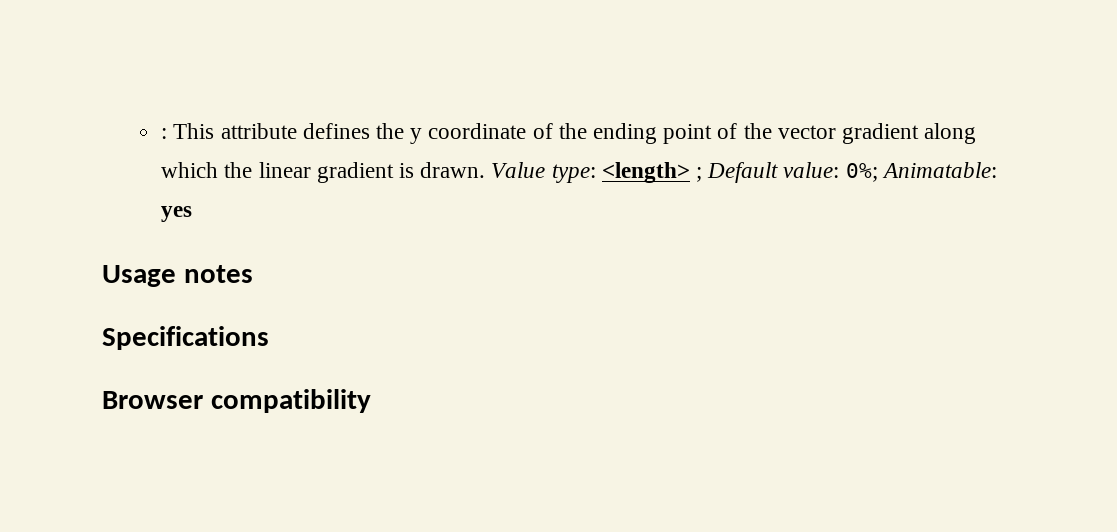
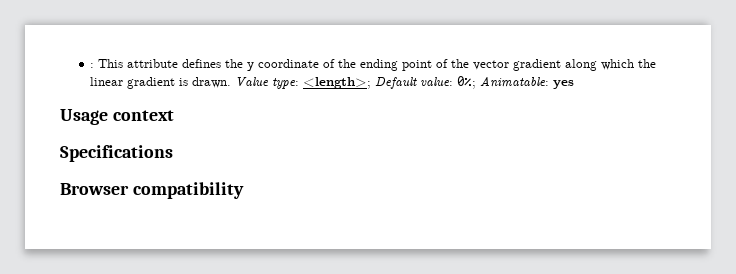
[601,162,703,183] <length> ; -> [303,77,372,89] <length>;
[183,265,253,283] notes -> [112,110,174,121] context

